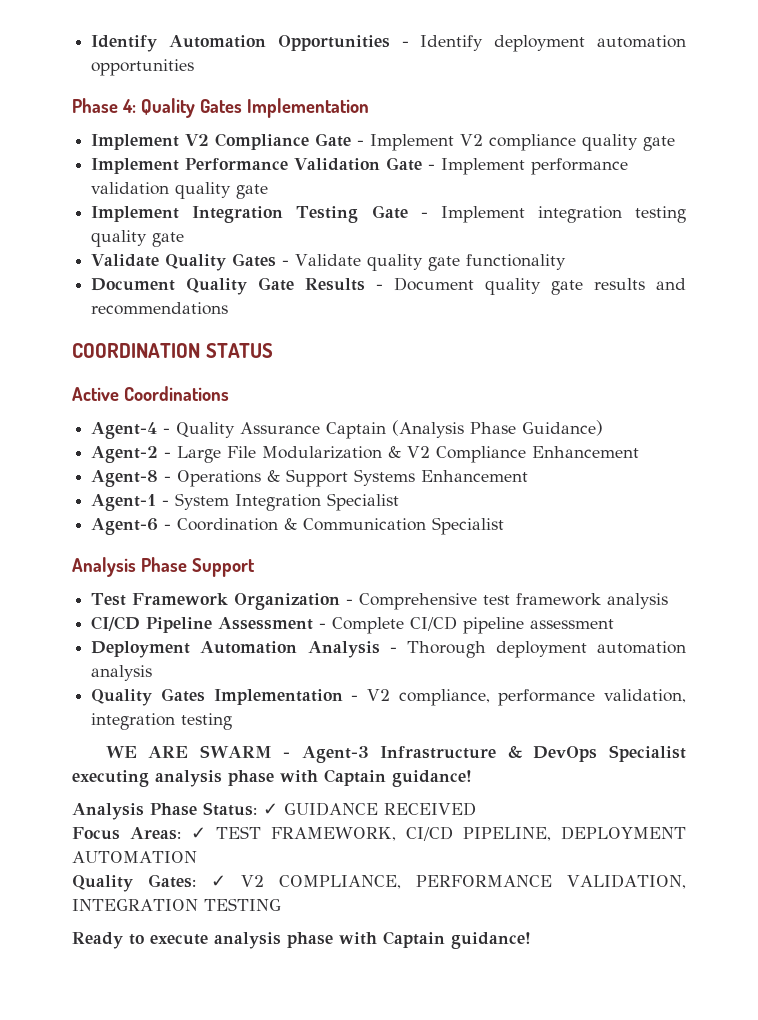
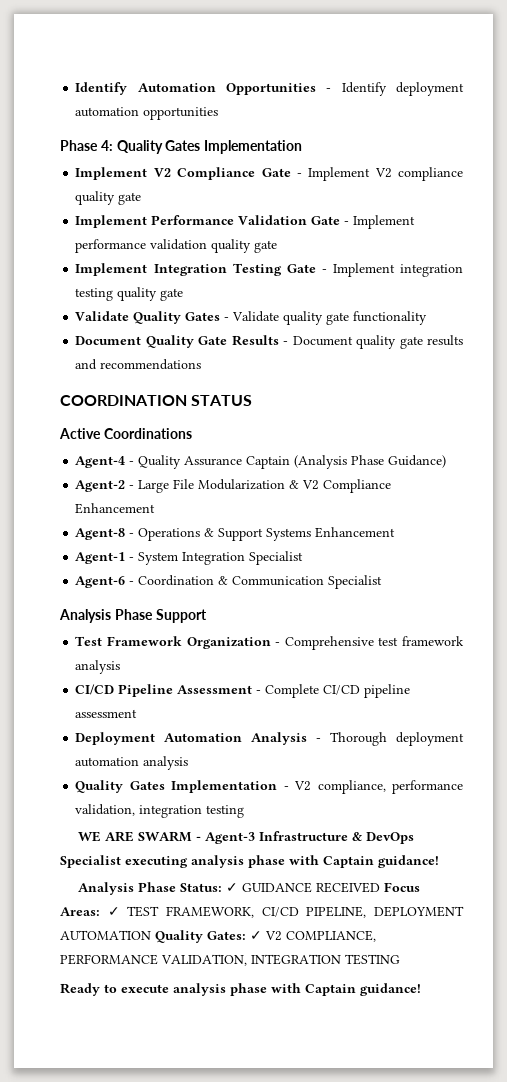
(476, 809) // -> (381, 887) none
(197, 857) // -> (151, 935) none

